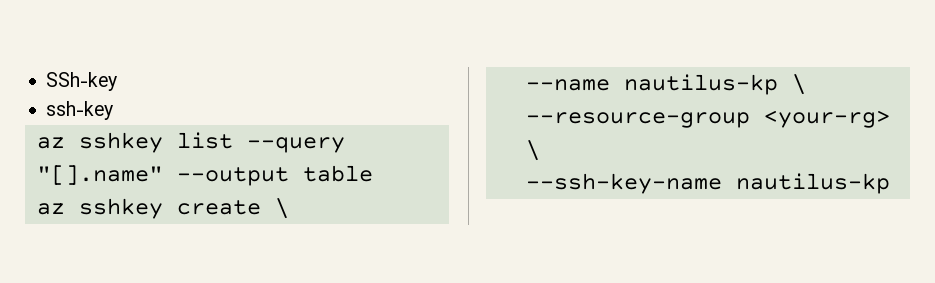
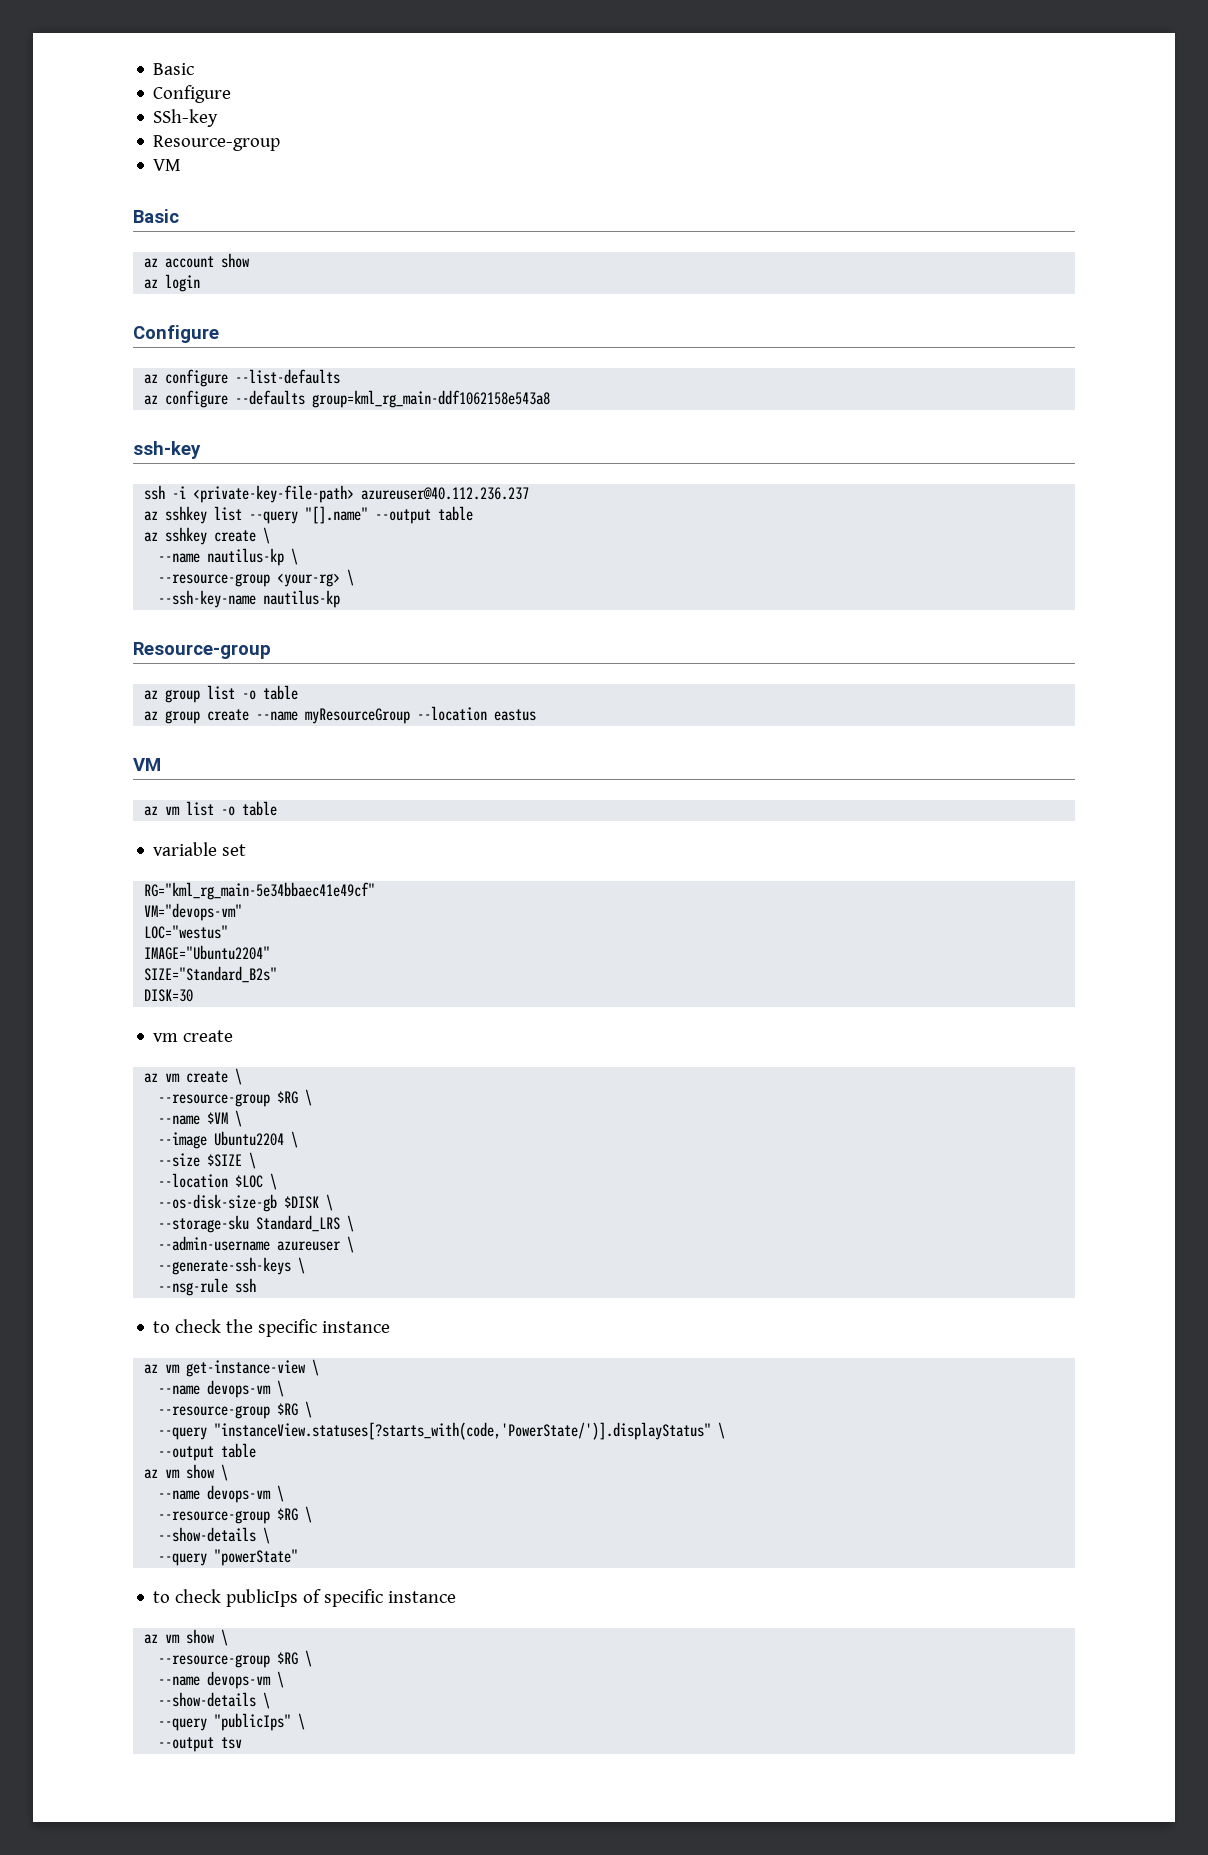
(46, 81) none -> [153,63,195,75] [153,85,232,103] Basic // Configure //
[46,101,114,120] ssh-key -> [153,135,281,151] [153,159,182,171] [133,209,179,223] [144,253,251,268] [144,274,201,292] [133,325,219,343] [144,369,341,387] [144,390,551,408] [133,441,201,459] [144,485,530,503] Resource-group // VM // Basic // az account show // az login // Configure // az configure --list-defaults // az configure --defaults group=kml_rg_main-ddf1062158e543a8 // ssh-key // ssh -i <private-key-file-path> azureuser@40.112.236.237
(890, 183) none -> [133,642,271,659] [144,685,299,703] [144,706,537,724] [133,758,161,771] [144,801,278,816] [153,842,247,856] [144,882,376,900] [144,903,243,921] [144,925,229,939] [144,945,271,960] [144,966,278,983] [144,989,194,1002] [153,1030,234,1042] [144,1068,243,1085] [158,1089,313,1107] [158,1110,243,1127] [158,1131,299,1149] [158,1152,257,1169] [158,1173,278,1190] [158,1194,334,1212] [158,1215,355,1233] [158,1236,355,1253] [158,1257,306,1275] [158,1278,257,1296] [153,1319,391,1337] [144,1359,320,1377] [158,1380,285,1398] [158,1401,313,1419] [158,1422,726,1440] [158,1443,257,1461] [144,1464,229,1481] [158,1485,285,1503] [158,1506,313,1524] [158,1527,271,1544] [158,1549,299,1566] [153,1589,457,1607] [144,1629,229,1646] [158,1650,313,1668] [158,1671,285,1689] [158,1692,271,1709] [158,1713,306,1731] [158,1737,243,1752] // Resource-group // az group list -o table // az group create --name myResourceGroup --location eastus // VM // az vm list -o table // variable set // RG="kml_rg_main-5e34bbaec41e49cf" // VM="devops-vm" // LOC="westus" // IMAGE="Ubuntu2204" // SIZE="Standard_B2s" // DISK=30 // vm create // az vm create \ // --resource-group $RG \ // --name $VM \ // --image Ubuntu2204 \ // --size $SIZE \ // --location $LOC \ // --os-disk-size-gb $DISK \ // --storage-sku Standard_LRS \ // --admin-username azureuser \ // --generate-ssh-keys \ // --nsg-rule ssh // to check the specific instance // az vm get-instance-view \ // --name devops-vm \ // --resource-group $RG \ // --query "instanceView.statuses[?starts_with(code,'PowerState/')].displayStatus" \ // --output table // az vm show \ // --name devops-vm \ // --resource-group $RG \ // --show-details \ // --query "powerState" // to check publicIps of specific instance // az vm show \ // --resource-group $RG \ // --name devops-vm \ // --show-details \ // --query "publicIps" \ // --output tsv

